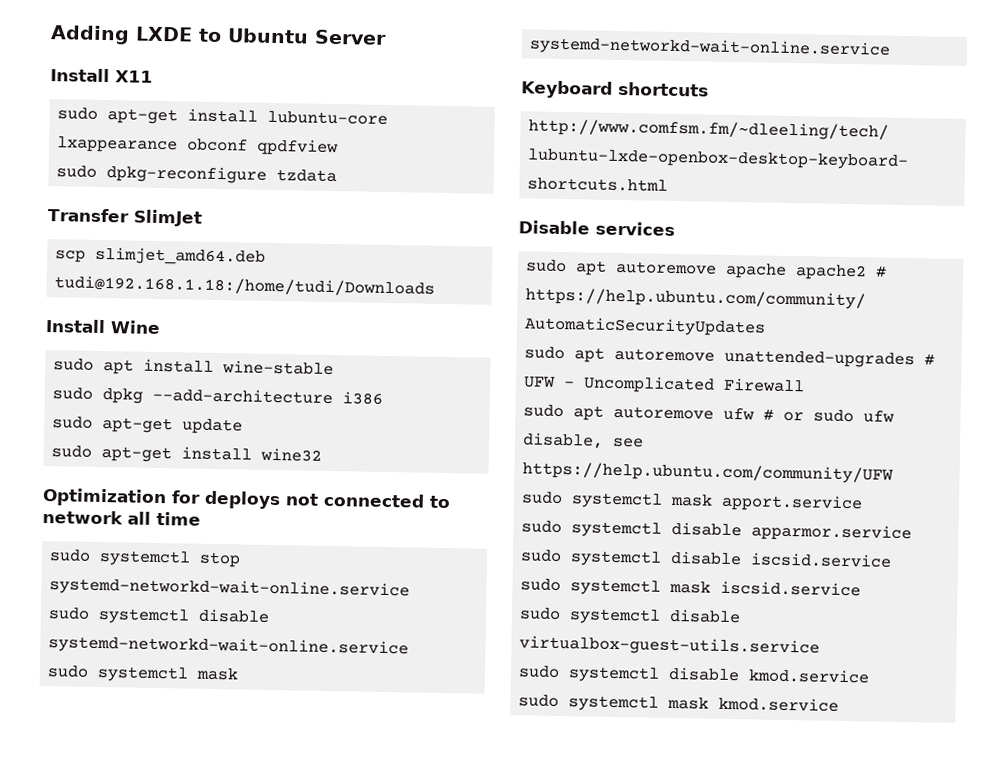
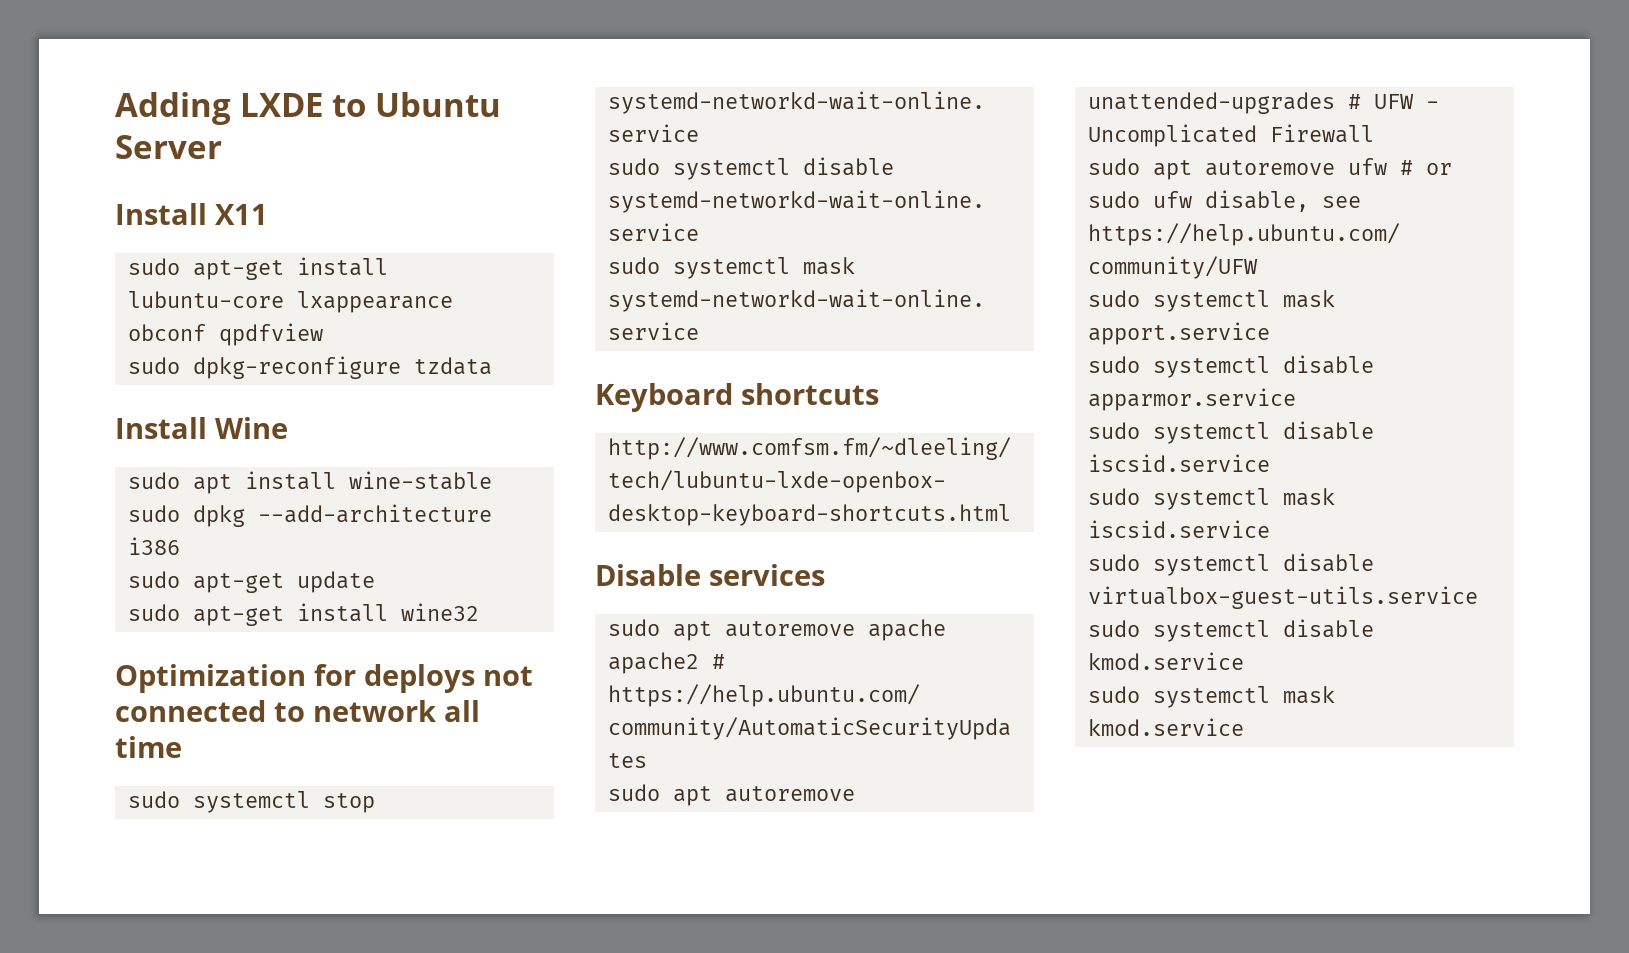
[47,208,203,227] [55,246,267,266] [54,275,436,297] // Transfer SlimJet // scp slimjet_amd64.deb tudi@192.168.1.18:/home/tudi/Downloads -> (492, 366) none

